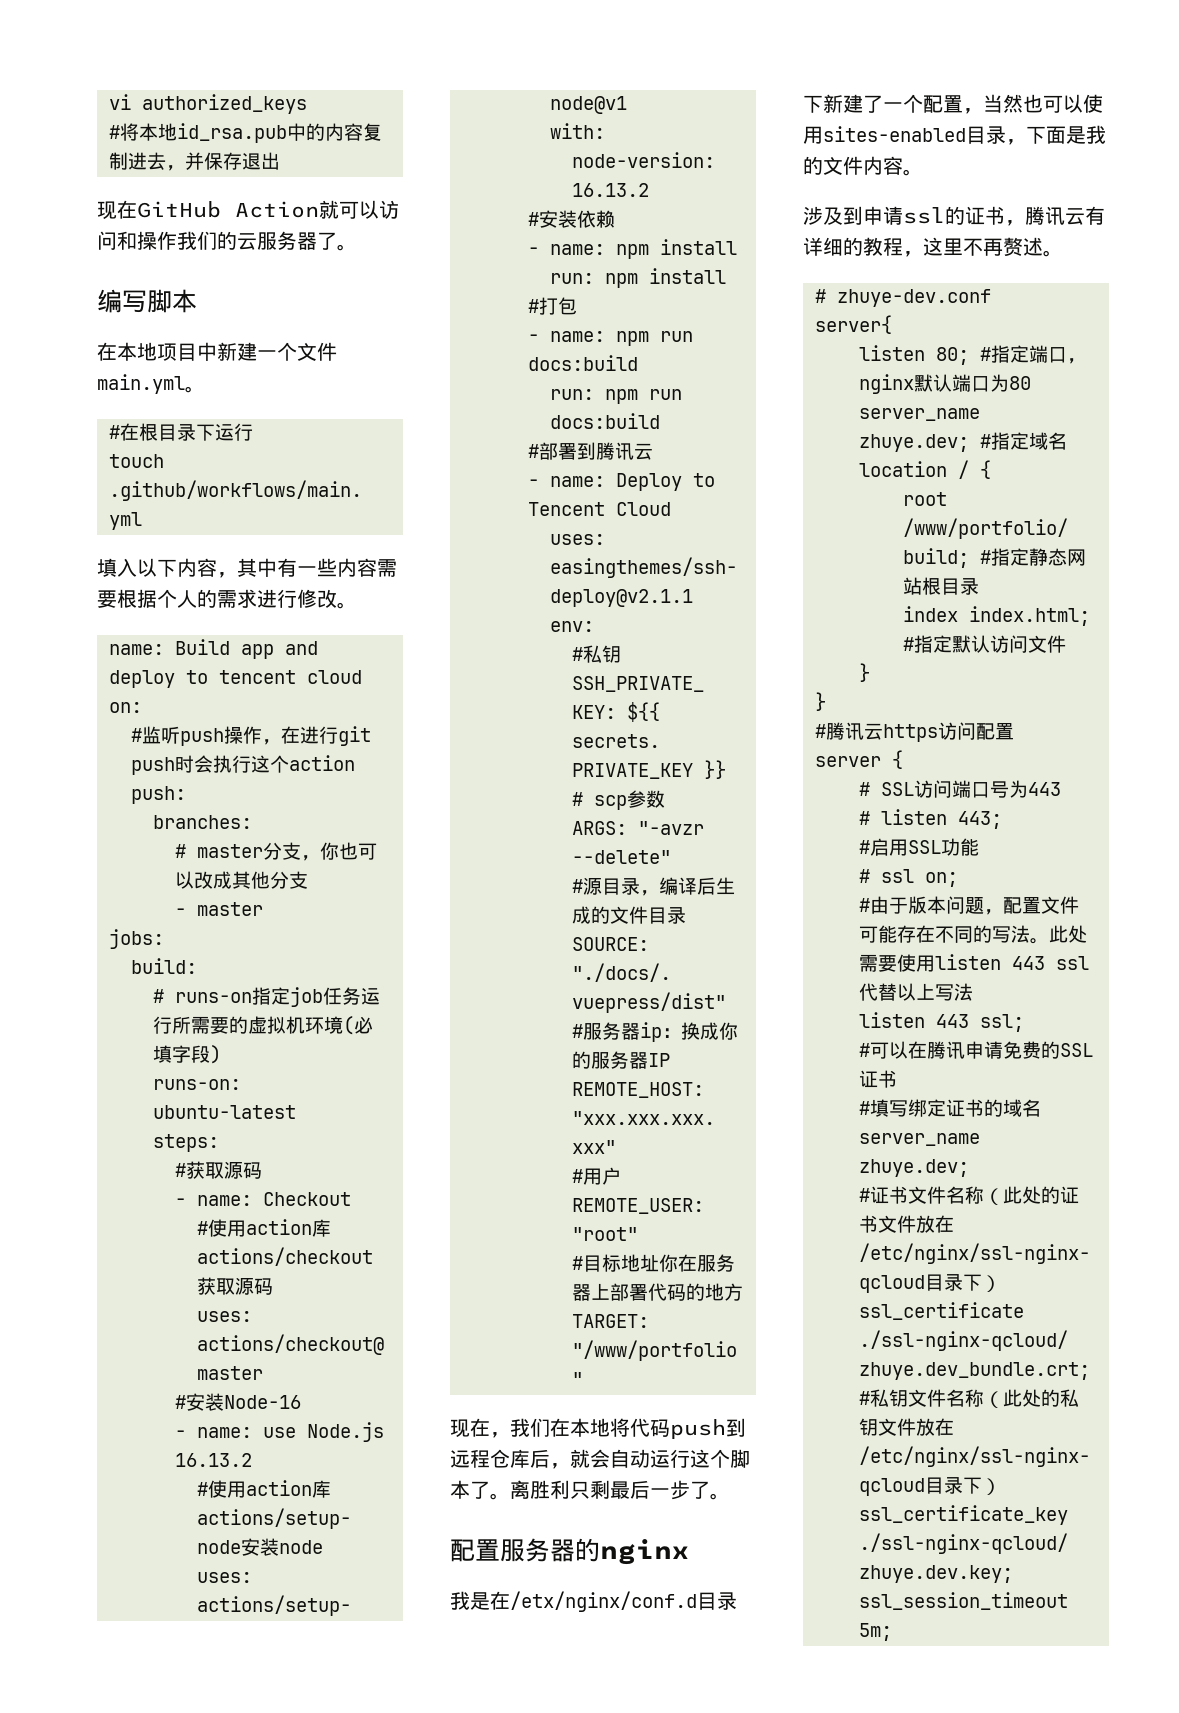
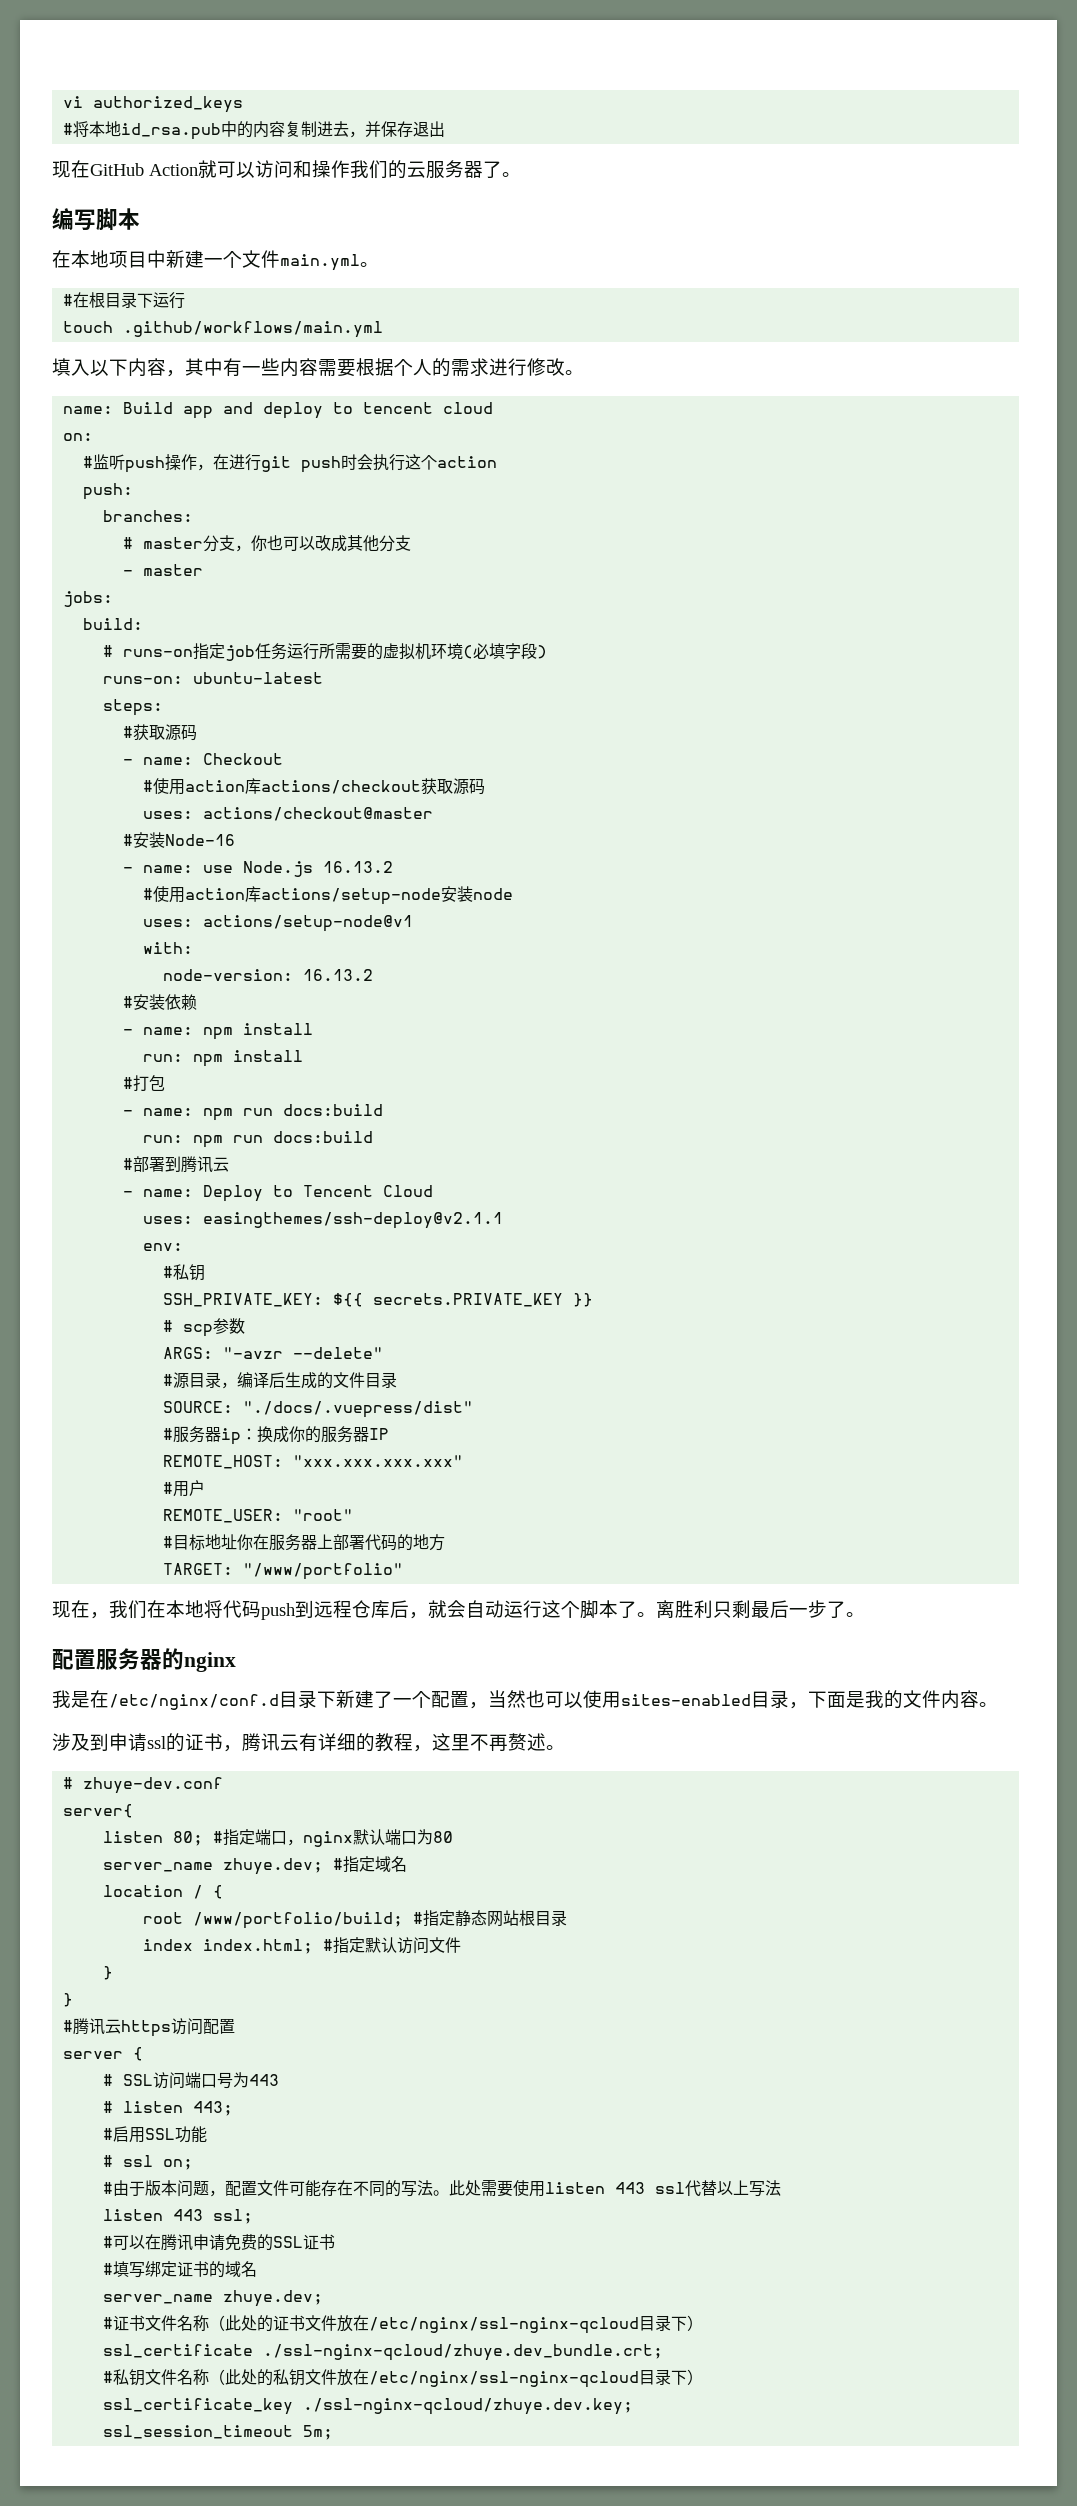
[510,1591,697,1612] /etx/nginx/conf.d -> [109,1694,279,1710] /etc/nginx/conf.d

